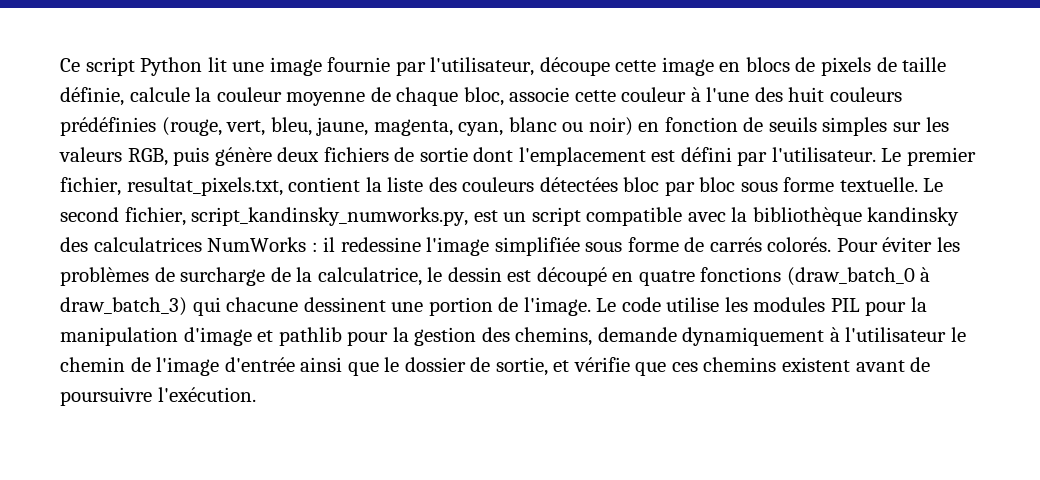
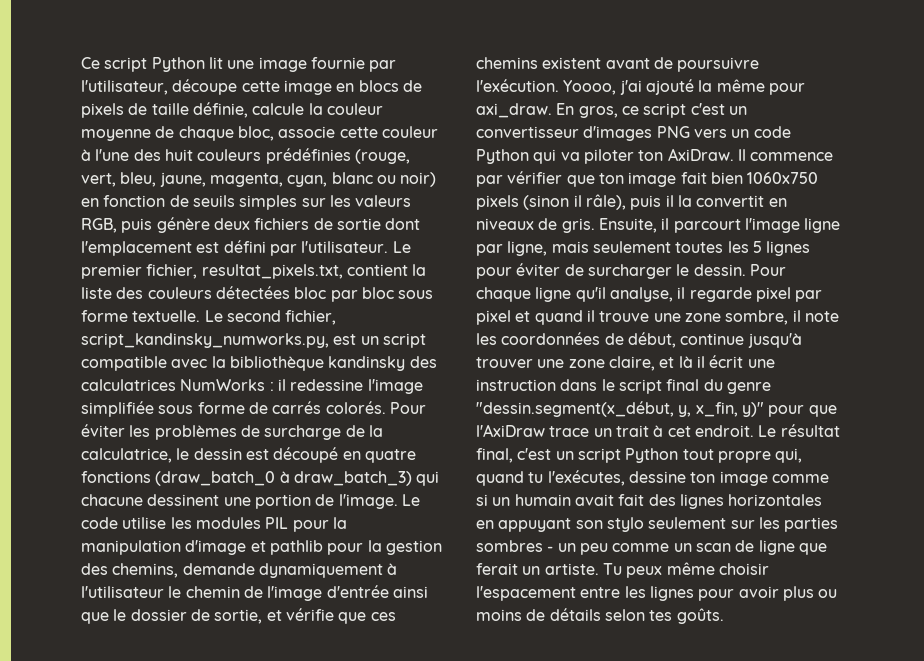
(256, 394) none -> [563,79,805,95] [476,103,747,118] [476,126,791,141] [476,148,834,164] [476,171,819,187] [476,194,787,210] [476,218,841,233] [476,241,811,256] [476,263,786,279] [476,287,823,302] [476,310,839,325] [476,332,802,348] [476,355,775,371] [476,379,771,394] [476,401,837,417] [476,424,840,437] [476,448,803,463] [476,470,829,486] [476,494,823,509] [476,517,839,532] [476,540,827,555] [476,562,769,578] [476,586,838,601] [476,608,724,624] Yoooo, j'ai ajouté la même pour axi_draw. En gros, ce script c'est un convertisseur d'images PNG vers un code Python qui va piloter ton AxiDraw. Il commence par vérifier que ton image fait bien 1060x750 pixels (sinon il râle), puis il la convertit en niveaux de gris. Ensuite, il parcourt l'image ligne par ligne, mais seulement toutes les 5 lignes pour éviter de surcharger le dessin. Pour chaque ligne qu'il analyse, il regarde pixel par pixel et quand il trouve une zone sombre, il note les coordonnées de début, continue jusqu'à trouver une zone claire, et là il écrit une instruction dans le script final du genre "dessin.segment(x_début, y, x_fin, y)" pour que l'AxiDraw trace un trait à cet endroit. Le résultat final, c'est un script Python tout propre qui, quand tu l'exécutes, dessine ton image comme si un humain avait fait des lignes horizontales en appuyant son stylo seulement sur les parties sombres - un peu comme un scan de ligne que ferait un artiste. Tu peux même choisir l'espacement entre les lignes pour avoir plus ou moins de détails selon tes goûts.

